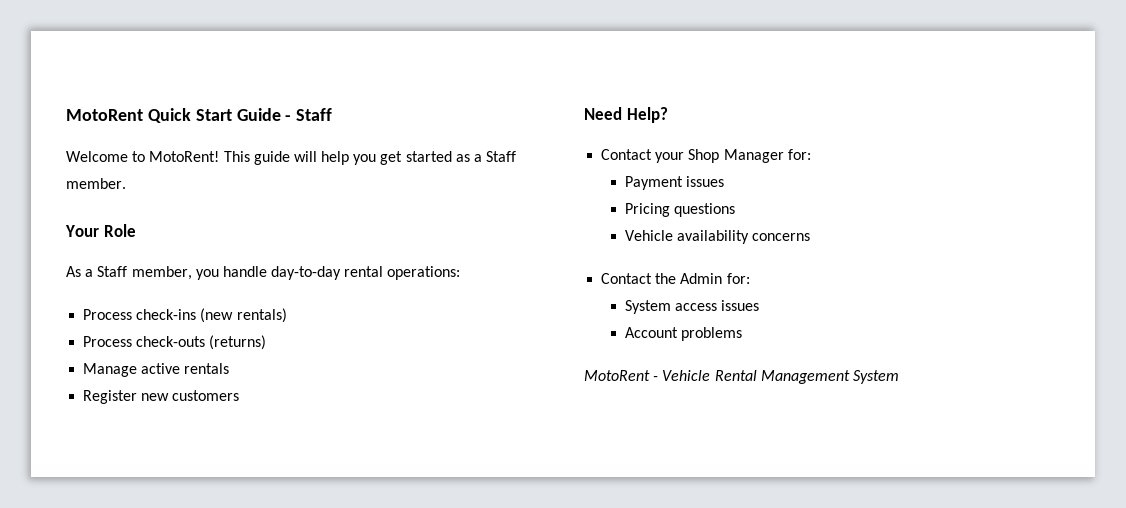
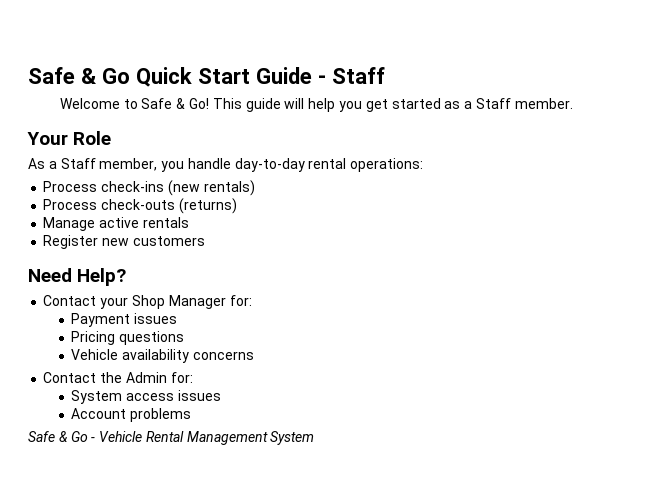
[66,109,143,121] MotoRent -> [28,67,130,84] Safe & Go
[149,151,220,162] MotoRent! -> [141,98,210,109] Safe & Go!
[584,370,650,381] MotoRent -> [28,431,88,442] Safe & Go

